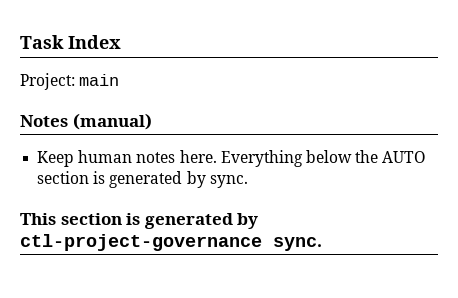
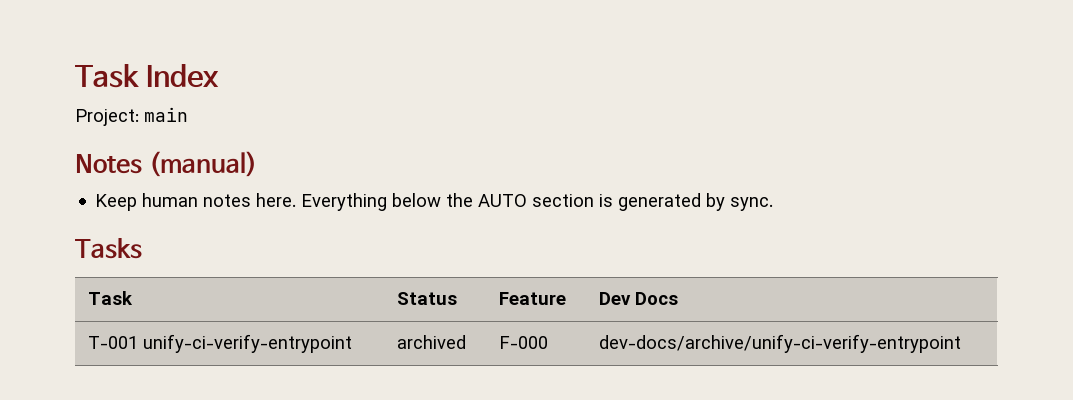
[20,213,259,229] [20,234,322,251] This section is generated by ctl-project-governance sync. -> [75,238,142,259] [88,291,134,305] [397,292,458,305] [499,292,567,305] [599,292,679,305] [88,334,353,353] [397,335,467,349] [499,336,549,349] [599,334,962,353] Tasks // Task | Status | Feature | Dev Docs // T-001 unify-ci-verify-entrypoint | archived | F-000 | dev-docs/archive/unify-ci-verify-entrypoint

